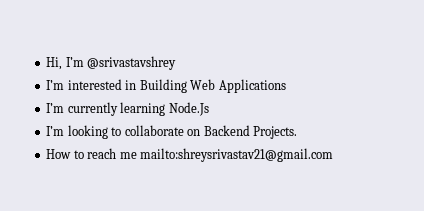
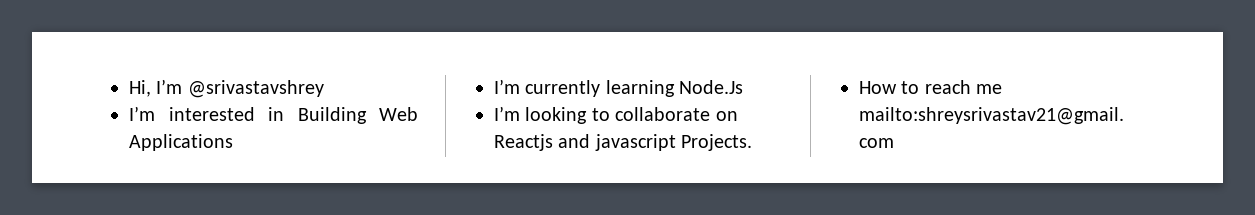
[203,125,250,136] Backend -> [494,134,676,151] Reactjs and javascript

